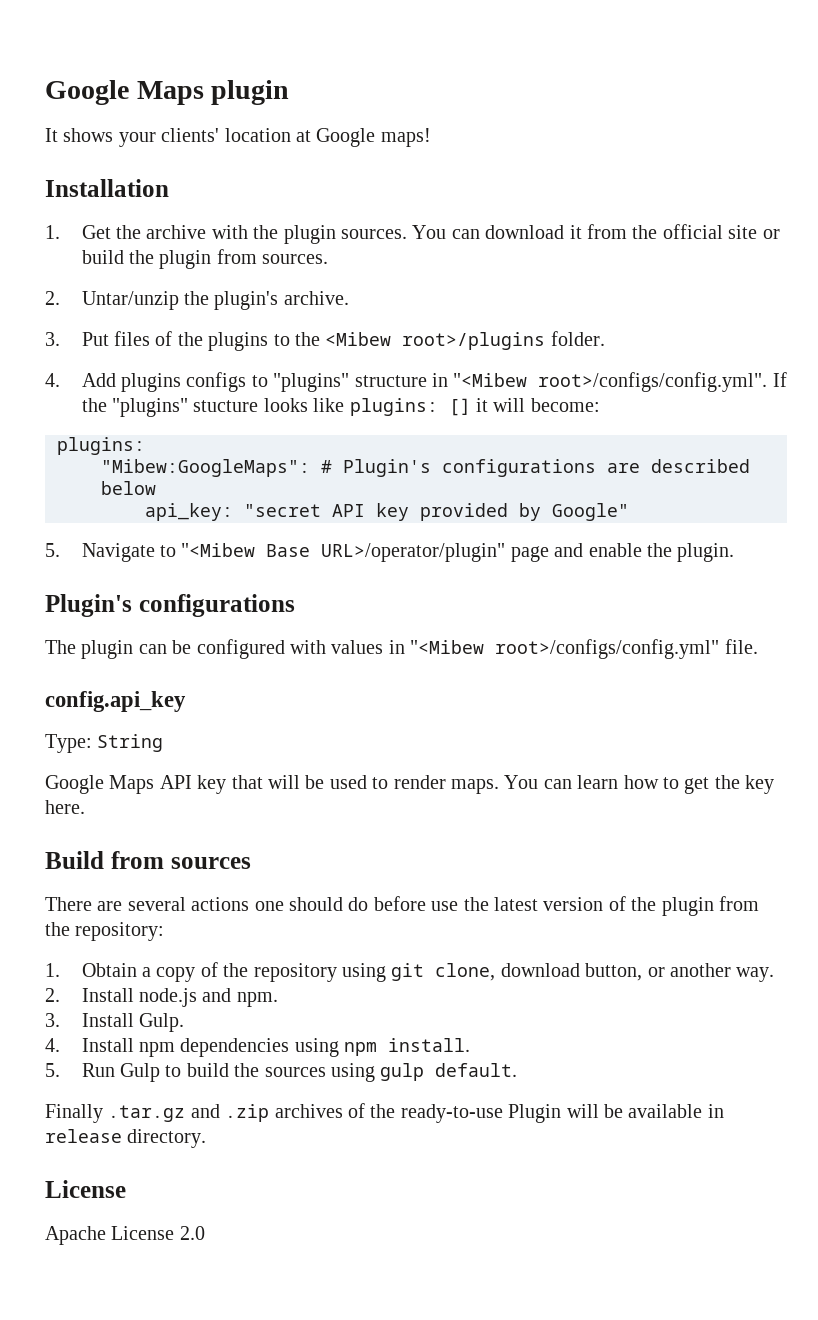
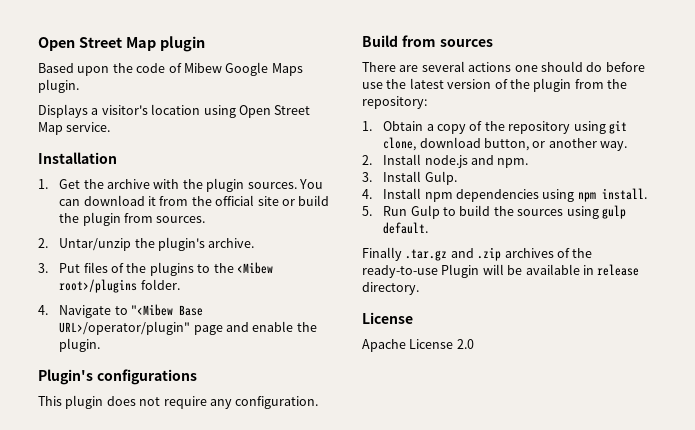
[45,80,290,105] [45,128,431,147] Google Maps plugin // It shows your clients' location at Google maps! -> [38,36,205,52] [38,62,303,76] [38,79,79,93] [38,104,311,118] [38,122,111,135] Open Street Map plugin // Based upon the code of Mibew Google Maps plugin. // Displays a visitor's location using Open Street Map service.
[81,372,787,392] [81,398,600,417] [57,437,145,455] [101,459,750,477] [101,481,156,495] [145,503,629,521] [45,543,60,557] Add plugins configs to "plugins" structure in "<Mibew root>/configs/config.yml". If the "plugins" stucture looks like plugins: [] it will become: // plugins: // "Mibew:GoogleMaps": # Plugin's configurations are described below // api_key: "secret API key provided by Google" // 5. -> (48, 310) none
[45,639,758,659] [45,691,186,712] [45,734,164,753] [45,775,775,794] [45,800,85,814] The plugin can be configured with values in "<Mibew root>/configs/config.yml" file. // config.api_key // Type: String // Google Maps API key that will be used to render maps. You can learn how to get the key here. -> [38,395,319,409] This plugin does not require any configuration.

